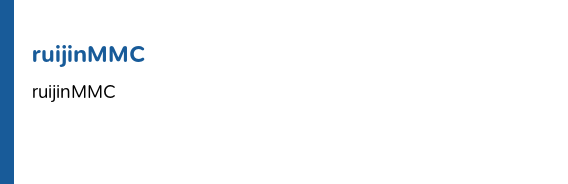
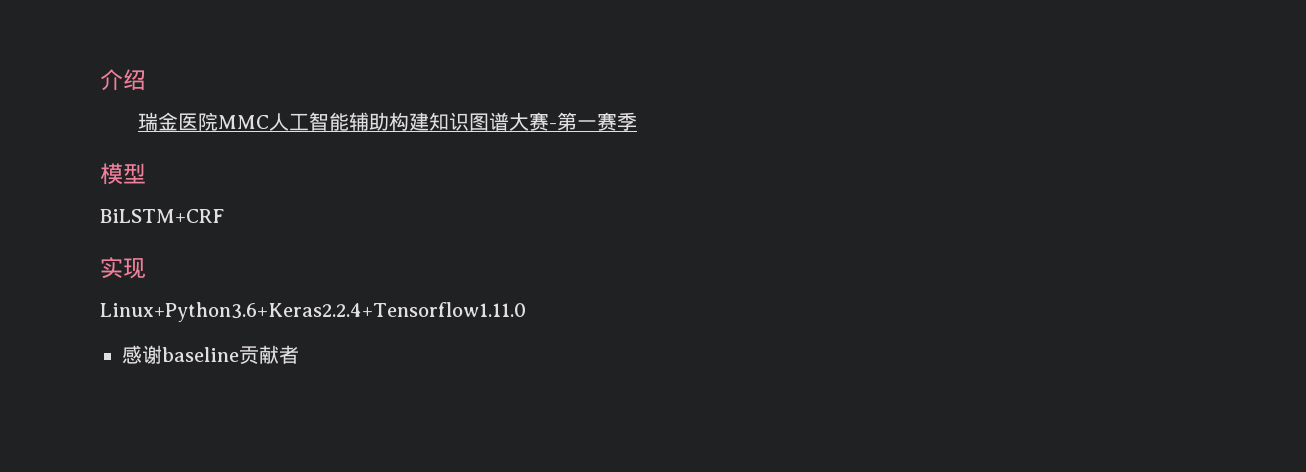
[32,45,146,68] [32,85,116,103] ruijinMMC // ruijinMMC -> [100,69,146,91] [137,112,637,131] [100,163,146,185] [100,209,224,223] [100,257,146,279] [100,302,526,322] [122,345,299,365] 介绍 // 瑞金医院MMC人工智能辅助构建知识图谱大赛-第一赛季 // 模型 // BiLSTM+CRF // 实现 // Linux+Python3.6+Keras2.2.4+Tensorflow1.11.0 // 感谢baseline贡献者

